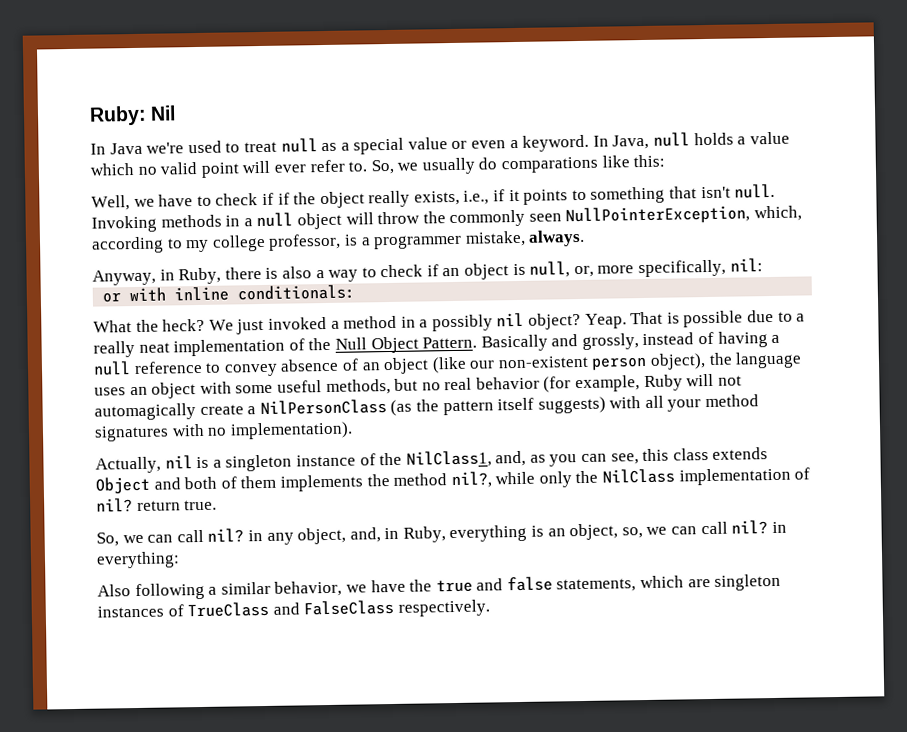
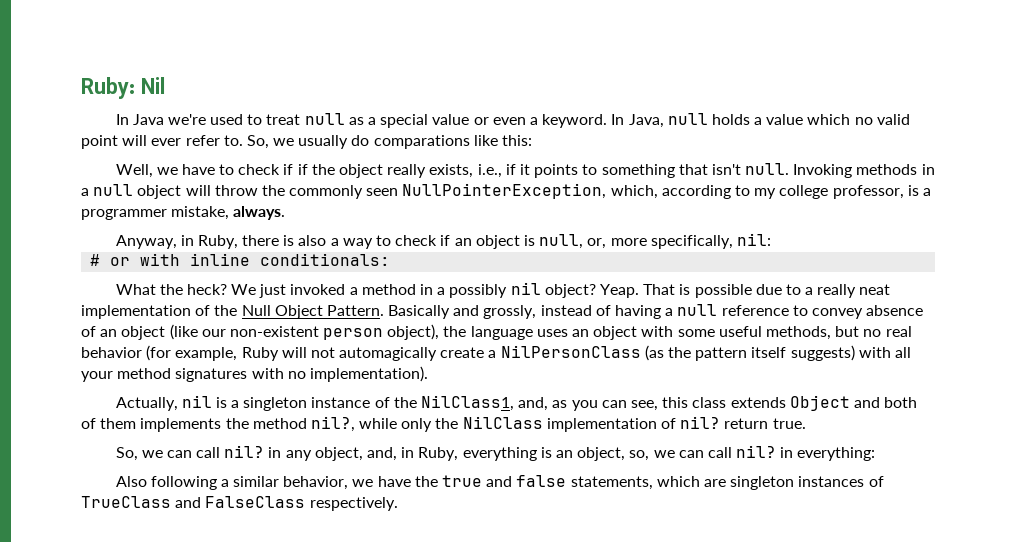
(763, 265) none -> [90,254,101,266] #

